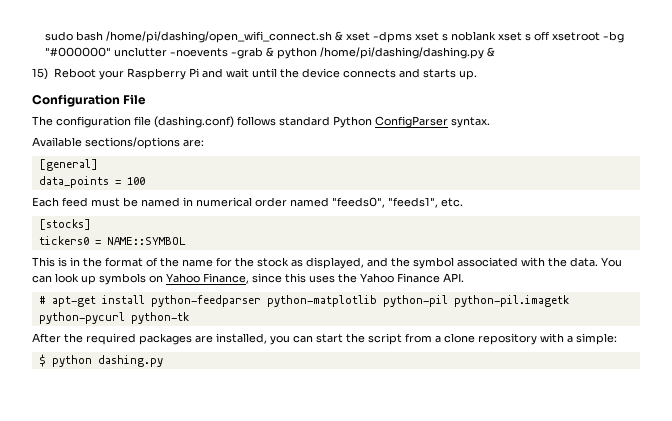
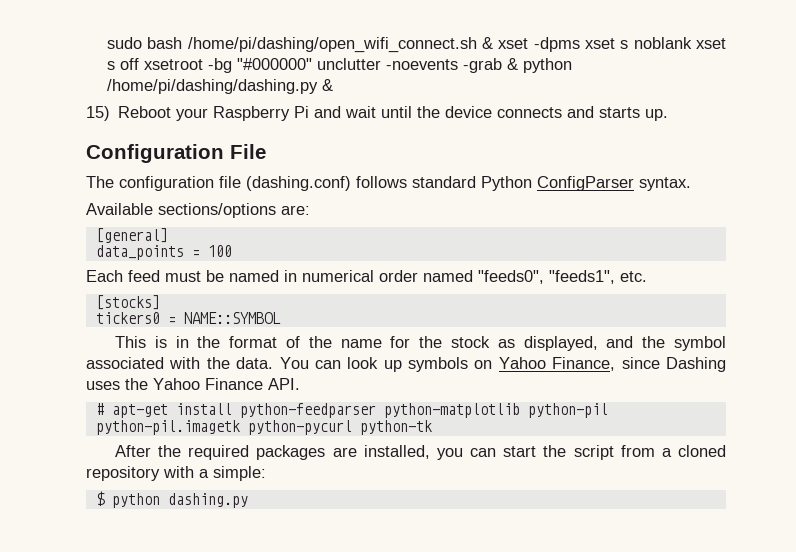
[285,273,306,283] this -> [665,357,726,372] Dashing
[444,333,475,343] clone -> [678,445,727,457] cloned

